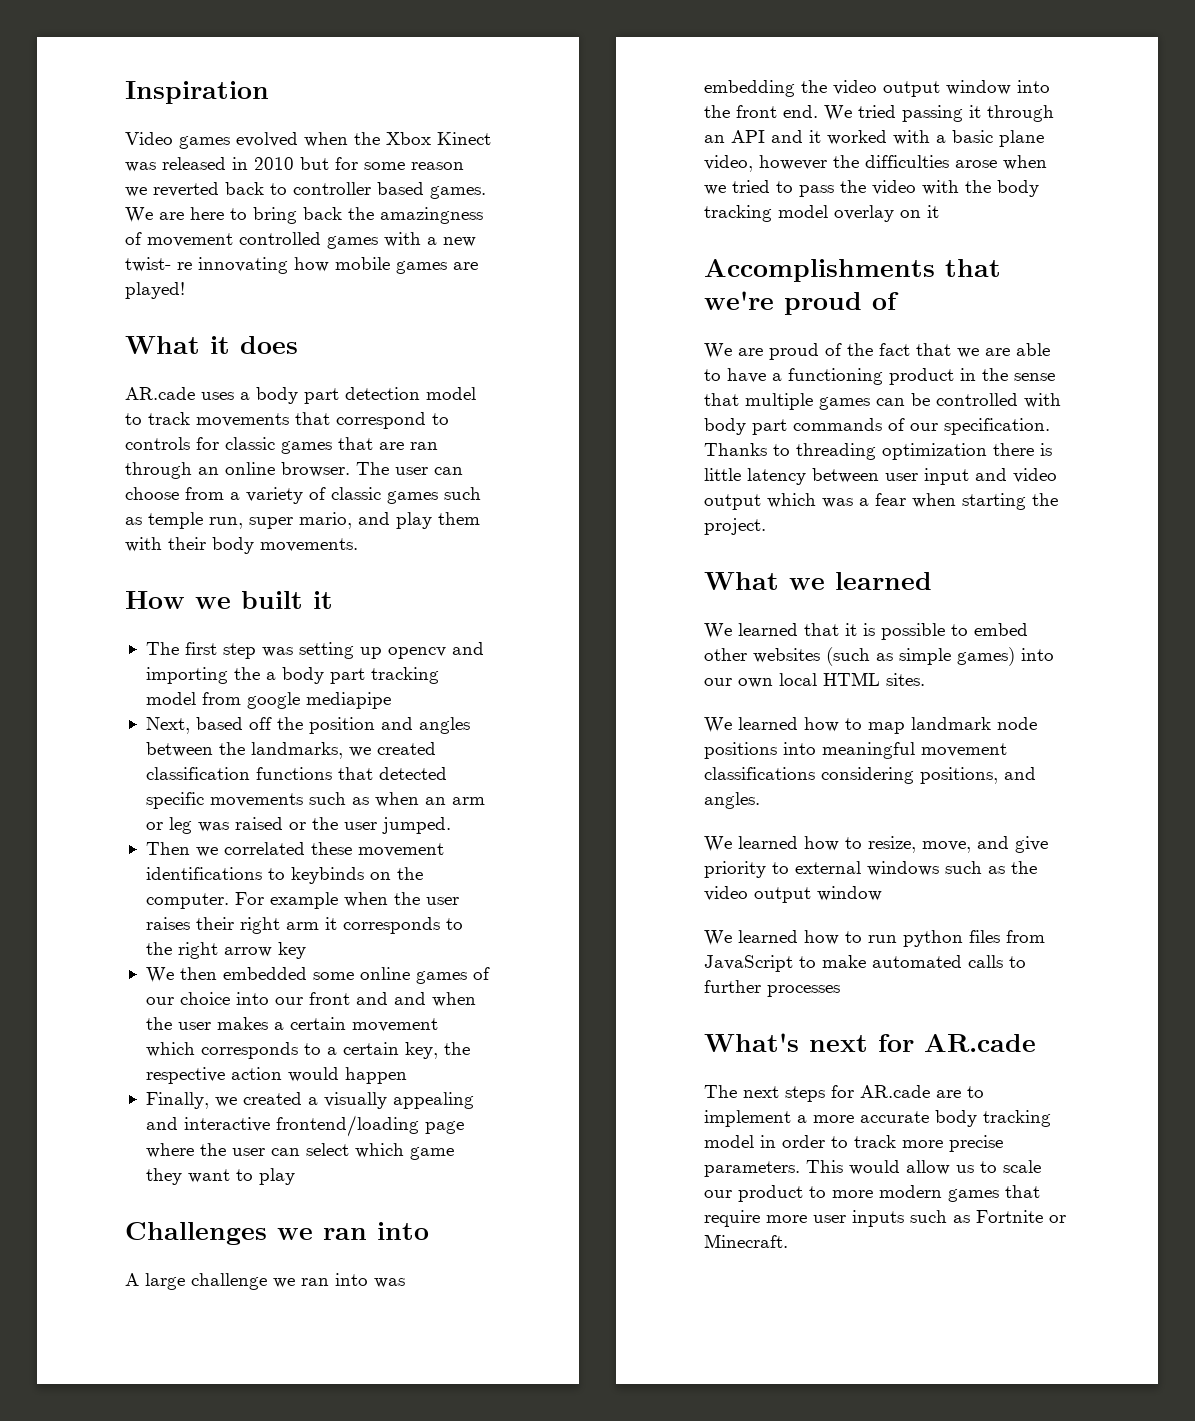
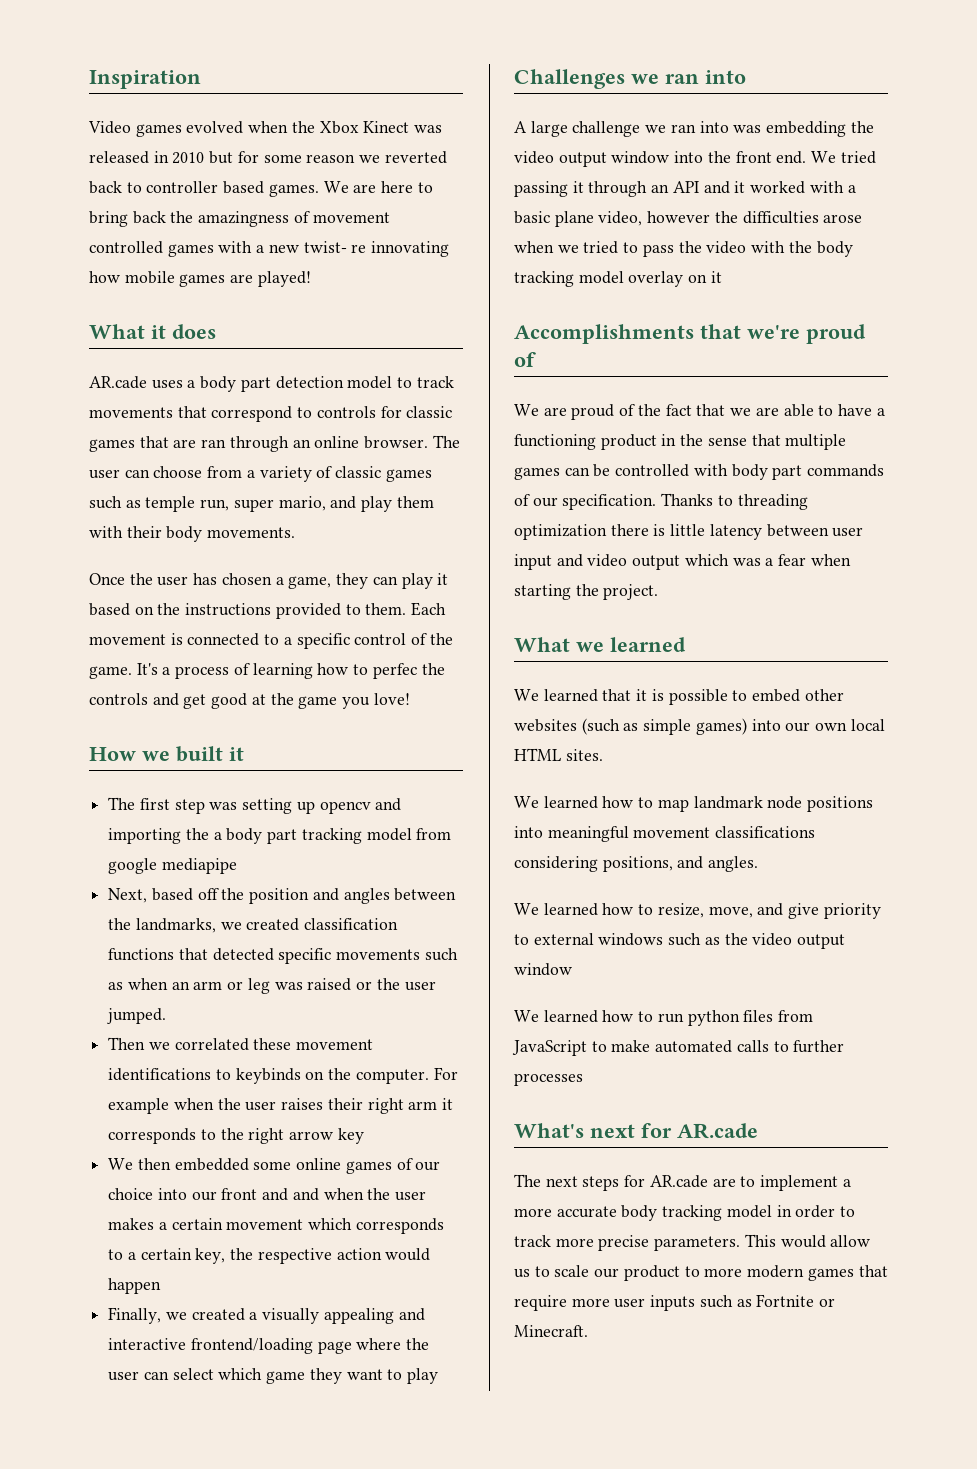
(358, 545) none -> [89,573,449,589] [89,602,447,619] [89,633,453,649] [89,663,445,679] [89,693,410,709] // Once the user has chosen a game, they can play it based on the instructions provided to them. Each movement is connected to a specific control of the game. It's a process of learning how to perfec the controls and get good at the game you love!

